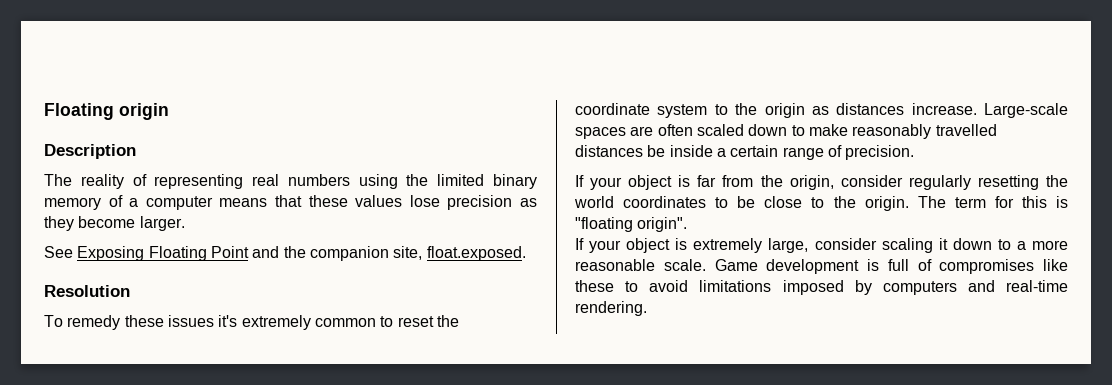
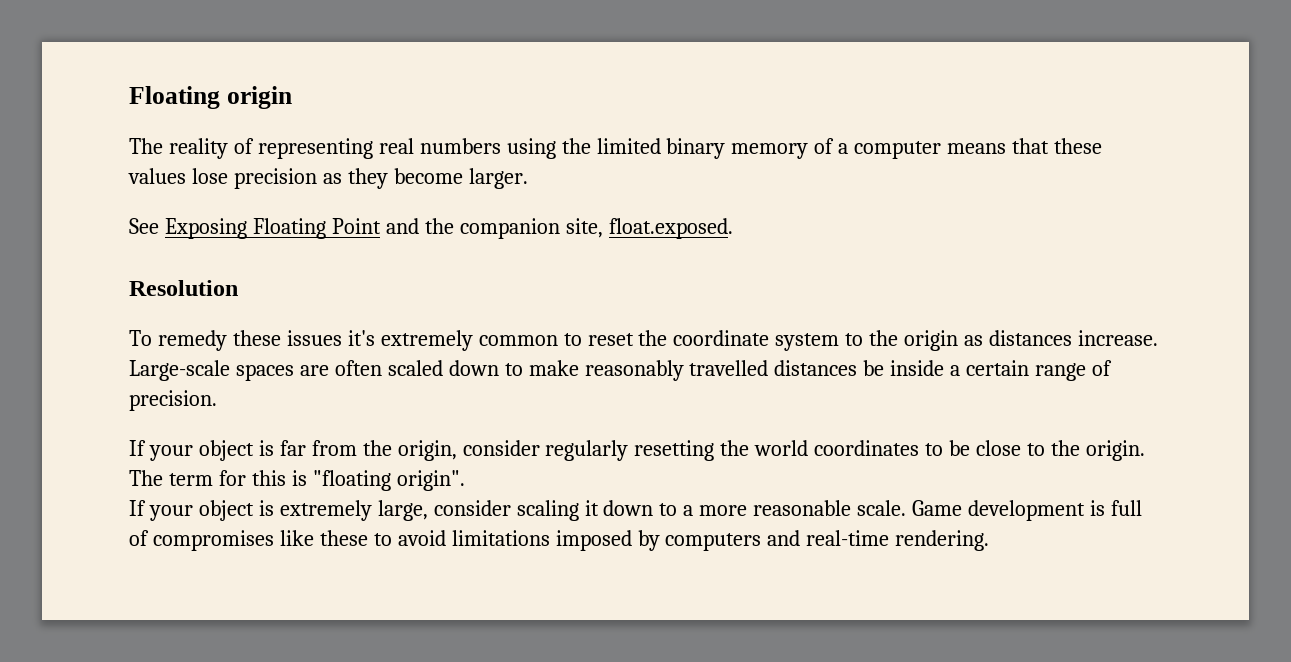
[44,144,136,159] // Description -> (292, 97) none

